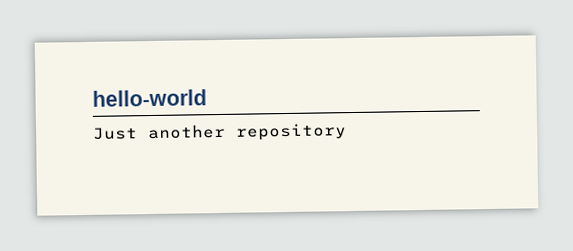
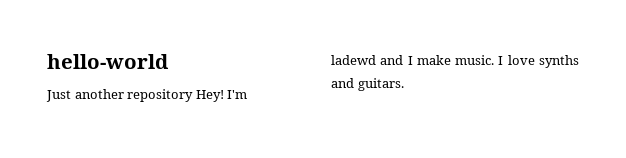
(347, 132) none -> [195,90,248,102] [331,55,579,68] [331,78,404,91] Hey! I'm ladewd and I make music. I love synths and guitars.

